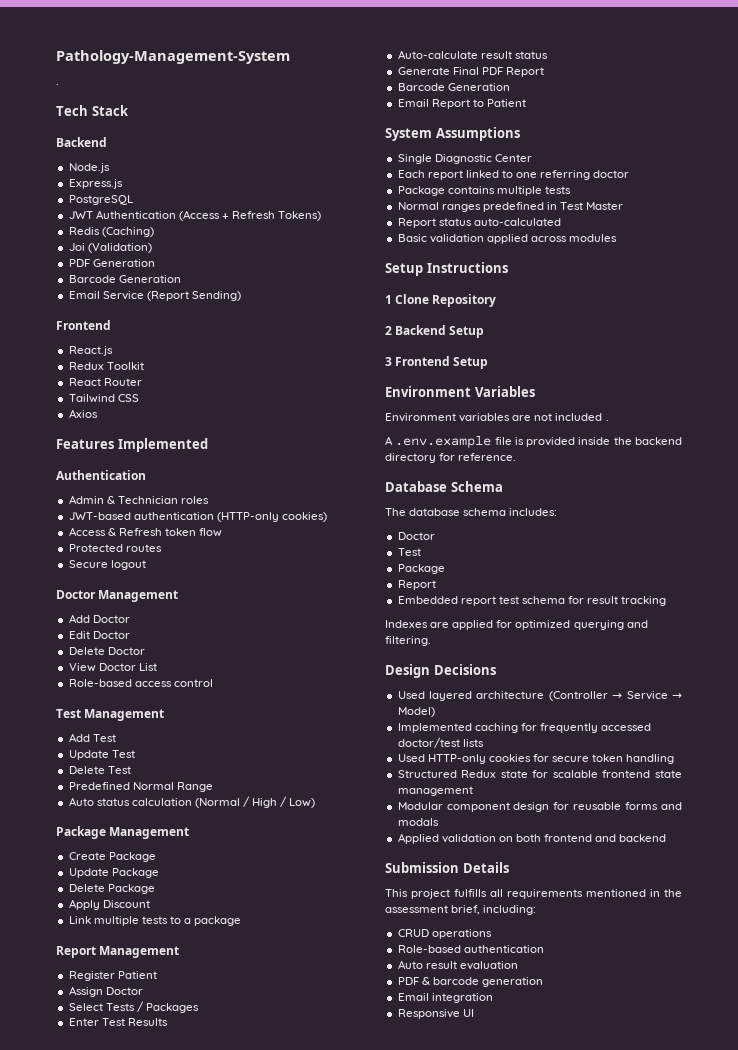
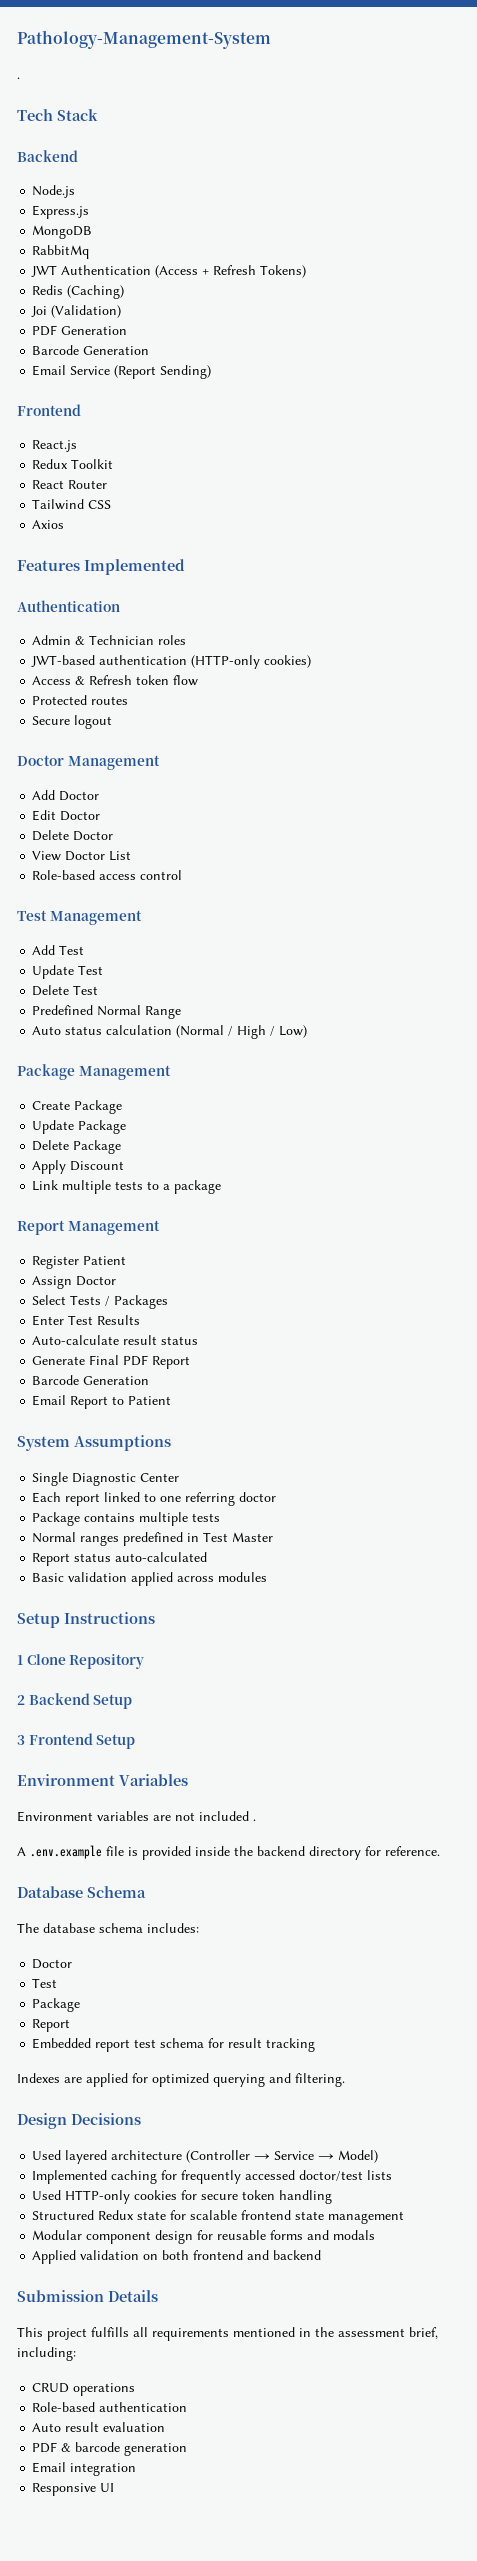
[68,195,133,205] PostgreSQL -> [32,225,93,239] [32,245,90,259] MongoDB // RabbitMq

